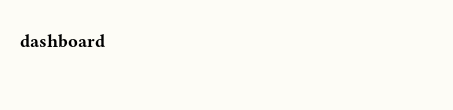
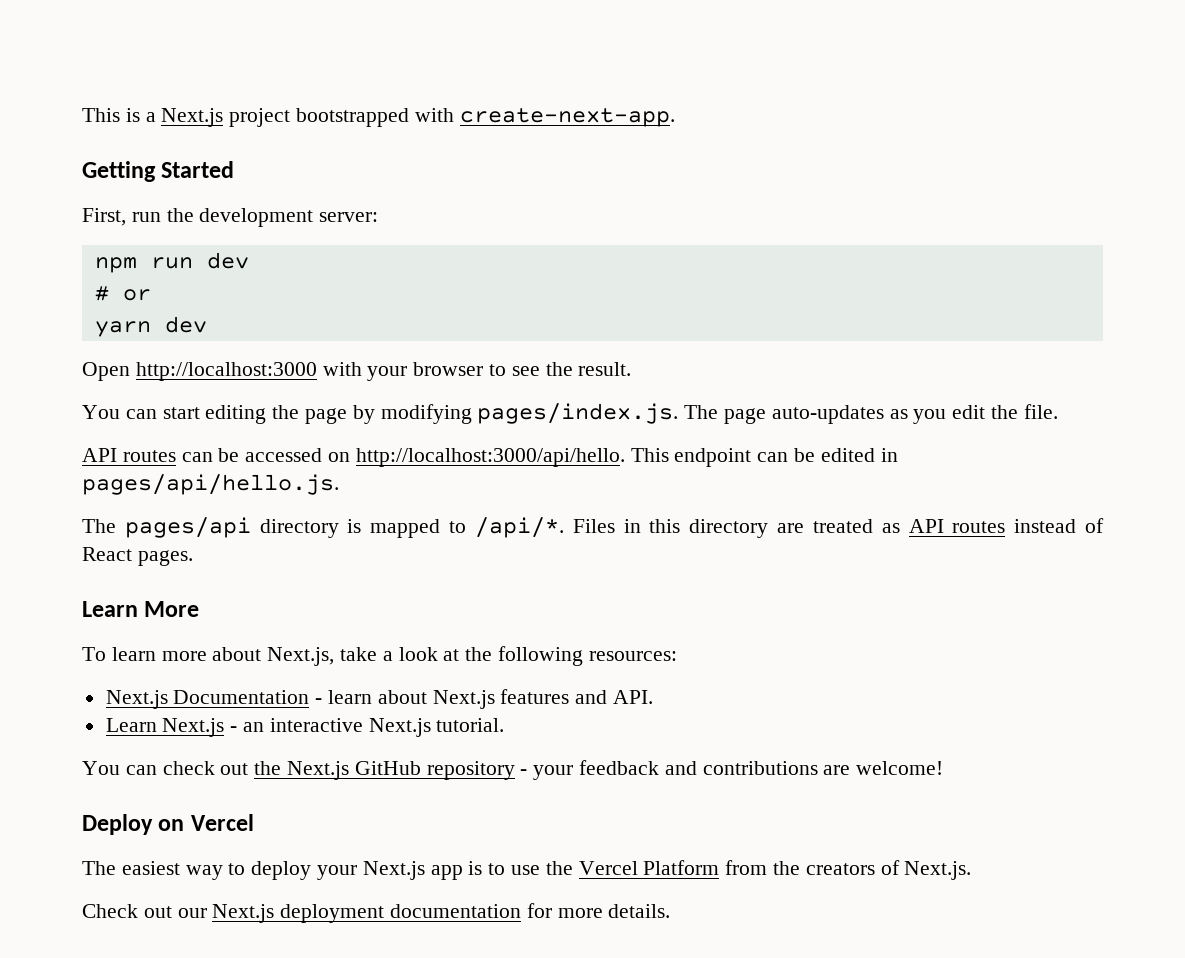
[20,34,105,48] dashboard -> [82,108,675,127] [82,161,235,182] [82,208,379,227] [94,252,249,273] [94,286,151,301] [94,316,207,337] [82,362,632,381] [82,403,1058,424] [82,448,898,467] [82,474,339,495] [82,517,1105,538] [82,547,193,566] [82,601,200,617] [82,646,677,666] [105,689,654,709] [105,718,505,737] [82,760,944,780] [82,814,254,835] [82,860,972,880] [82,903,671,923] This is a Next.js project bootstrapped with create-next-app. // Getting Started // First, run the development server: // npm run dev // # or // yarn dev // Open http://localhost:3000 with your browser to see the result. // You can start editing the page by modifying pages/index.js. The page auto-updates as you edit the file. // API routes can be accessed on http://localhost:3000/api/hello. This endpoint can be edited in pages/api/hello.js. // The pages/api directory is mapped to /api/*. Files in this directory are treated as API routes instead of React pages. // Learn More // To learn more about Next.js, take a look at the following resources: // Next.js Documentation - learn about Next.js features and API. // Learn Next.js - an interactive Next.js tutorial. // You can check out the Next.js GitHub repository - your feedback and contributions are welcome! // Deploy on Vercel // The easiest way to deploy your Next.js app is to use the Vercel Platform from the creators of Next.js. // Check out our Next.js deployment documentation for more details.

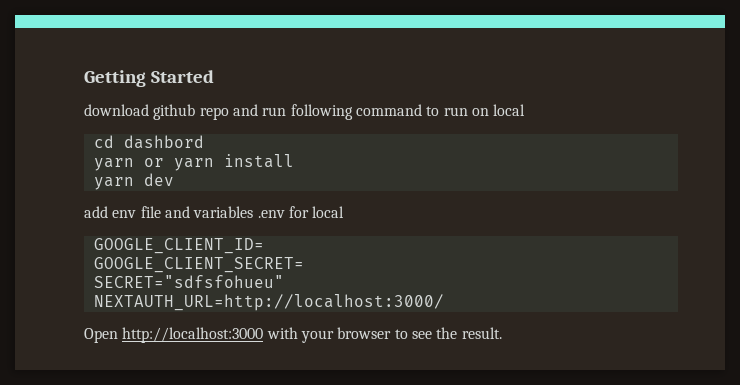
[82,108,675,127] [82,161,235,182] [82,208,379,227] [94,252,249,273] [94,286,109,301] This is a Next.js project bootstrapped with create-next-app. // Getting Started // First, run the development server: // npm run dev // # -> [84,70,214,87] [84,104,526,120] [93,135,204,149] [93,158,134,171] Getting Started // download github repo and run following command to run on local // cd dashbord // yarn
(151, 295) none -> [173,154,294,171] yarn install
(207, 324) none -> [84,206,345,218] [93,238,264,254] [93,257,304,273] [93,275,284,288] [93,294,444,311] // add env file and variables .env for local // GOOGLE_CLIENT_ID= // GOOGLE_CLIENT_SECRET= // SECRET="sdfsfohueu" // NEXTAUTH_URL=http://localhost:3000/
[82,403,1058,424] [82,448,898,467] [82,474,339,495] [82,517,1105,538] [82,547,193,566] [82,601,200,617] [82,646,677,666] [105,689,654,709] [105,718,505,737] [82,760,944,780] [82,814,254,835] [82,860,972,880] [82,903,671,923] // You can start editing the page by modifying pages/index.js. The page auto-updates as you edit the file. // API routes can be accessed on http://localhost:3000/api/hello. This endpoint can be edited in pages/api/hello.js. // The pages/api directory is mapped to /api/*. Files in this directory are treated as API routes instead of React pages. // Learn More // To learn more about Next.js, take a look at the following resources: // Next.js Documentation - learn about Next.js features and API. // Learn Next.js - an interactive Next.js tutorial. // You can check out the Next.js GitHub repository - your feedback and contributions are welcome! // Deploy on Vercel // The easiest way to deploy your Next.js app is to use the Vercel Platform from the creators of Next.js. // Check out our Next.js deployment documentation for more details. -> (502, 333) none

